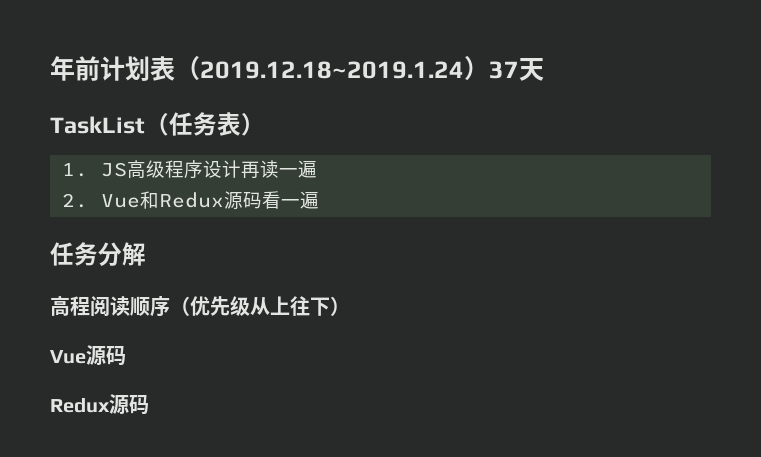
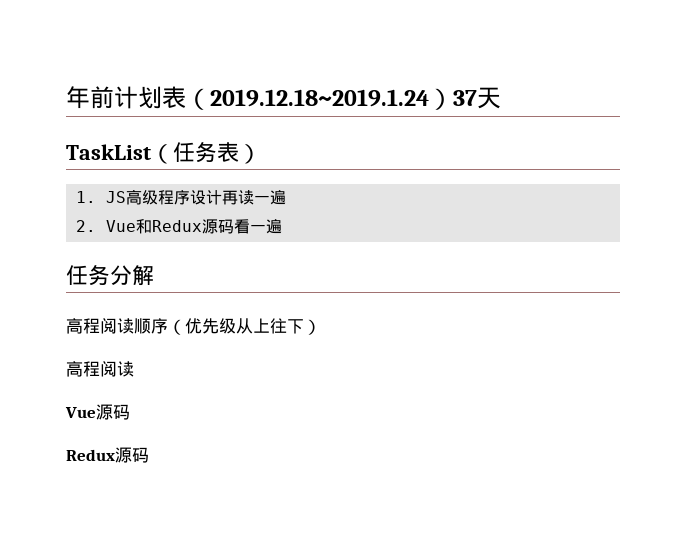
(350, 306) none -> [66,361,134,377] // 高程阅读

